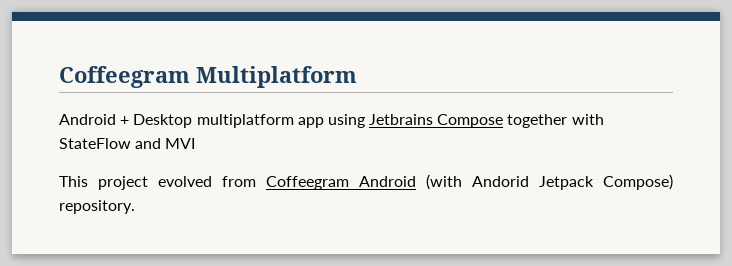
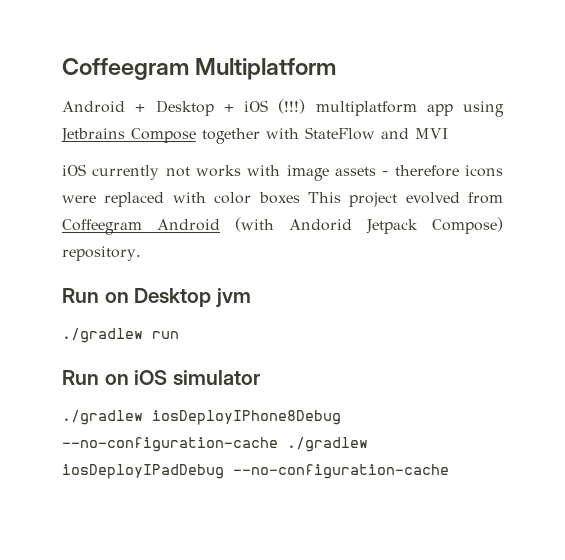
(193, 121) none -> [223,99,306,114] + iOS (!!!)
(196, 143) none -> [62,164,503,181] [62,192,300,207] iOS currently not works with image assets - therefore icons were replaced with color boxes
(135, 207) none -> [62,288,251,308] [62,328,179,343] [62,370,260,385] [62,410,341,425] [62,437,368,452] [62,464,449,479] // Run on Desktop jvm // ./gradlew run // Run on iOS simulator // ./gradlew iosDeployIPhone8Debug --no-configuration-cache ./gradlew iosDeployIPadDebug --no-configuration-cache

